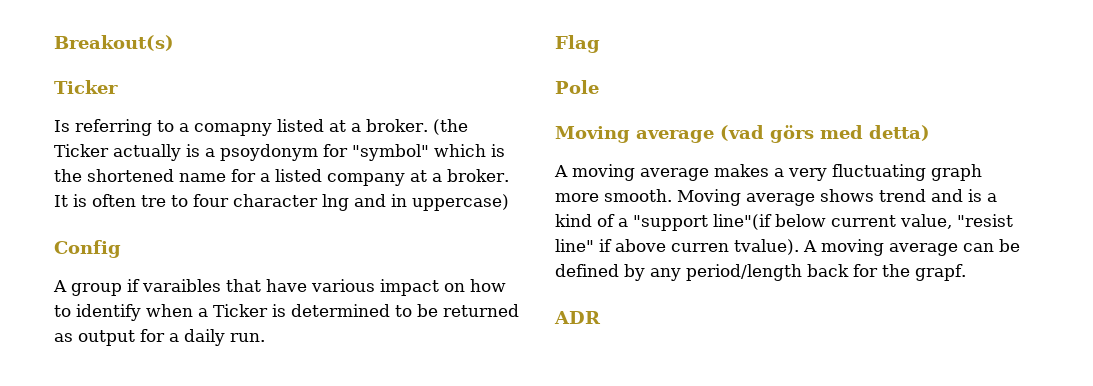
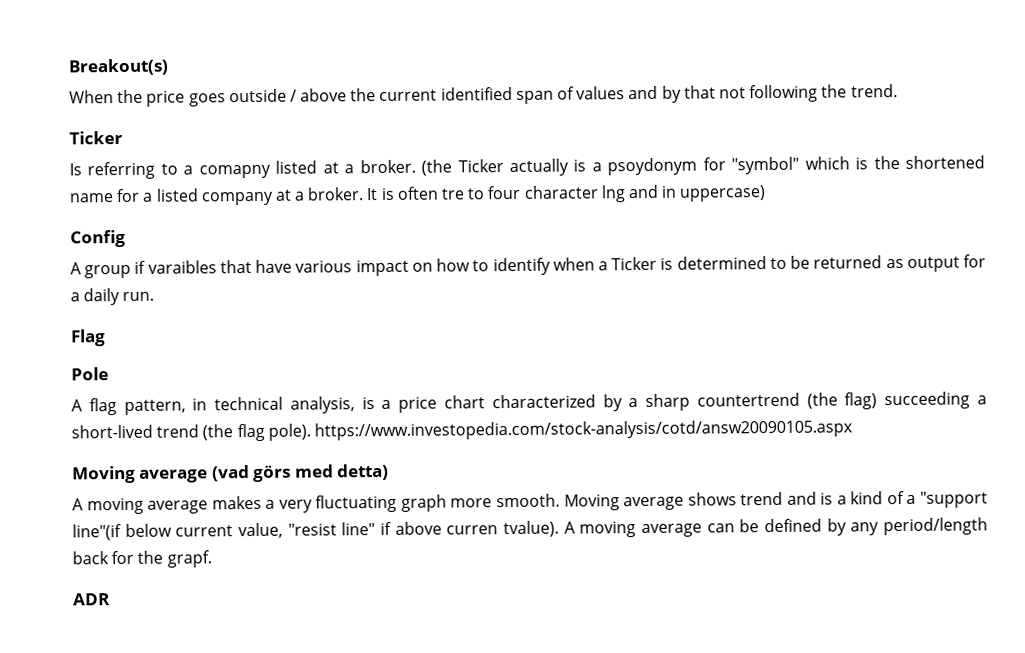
(174, 43) none -> [69,84,898,107] // When the price goes outside / above the current identified span of values and by that not following the trend.
(599, 87) none -> [71,391,988,416] [71,419,853,442] // A flag pattern, in technical analysis, is a price chart characterized by a sharp countertrend (the flag) succeeding a short-lived trend (the flag pole). https://www.investopedia.com/stock-analysis/cotd/answ20090105.aspx

